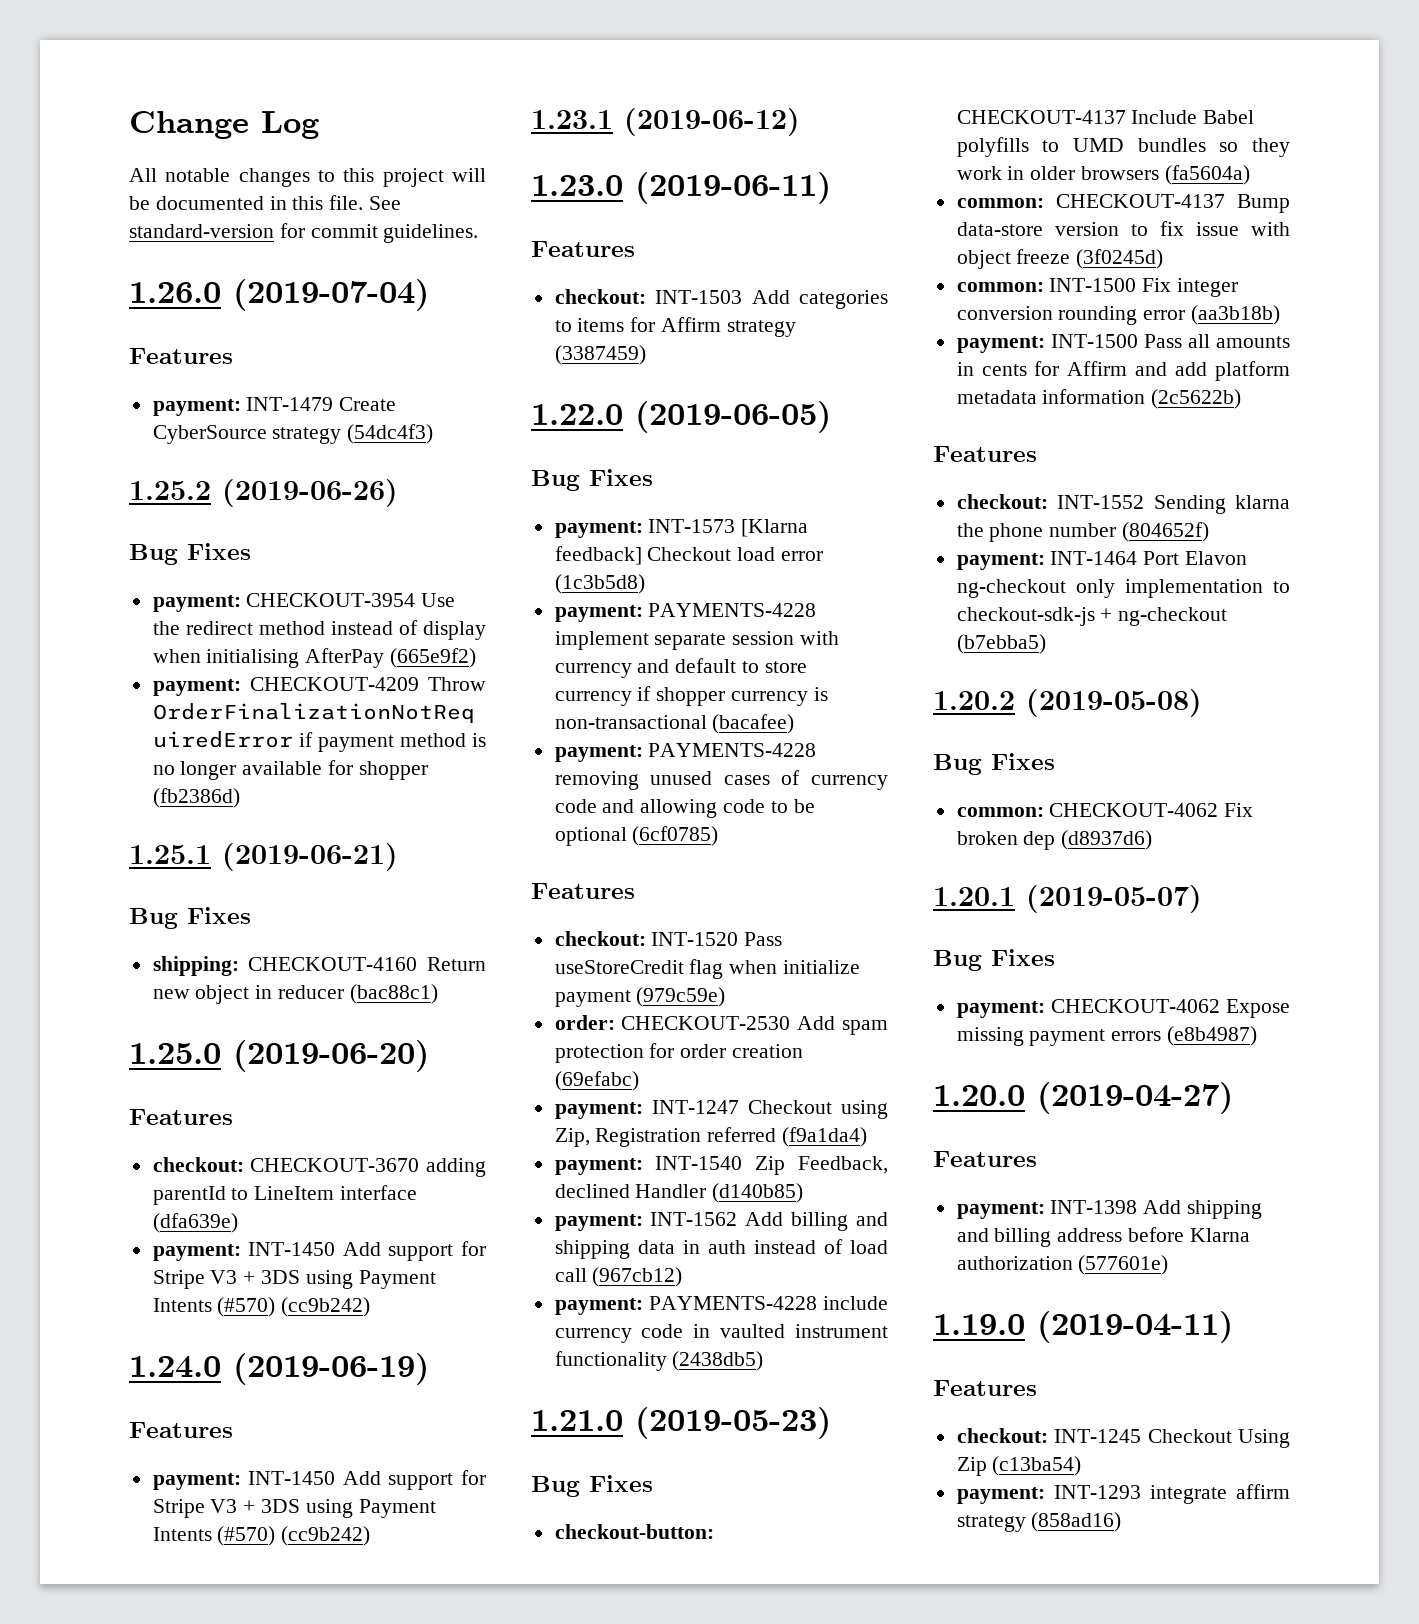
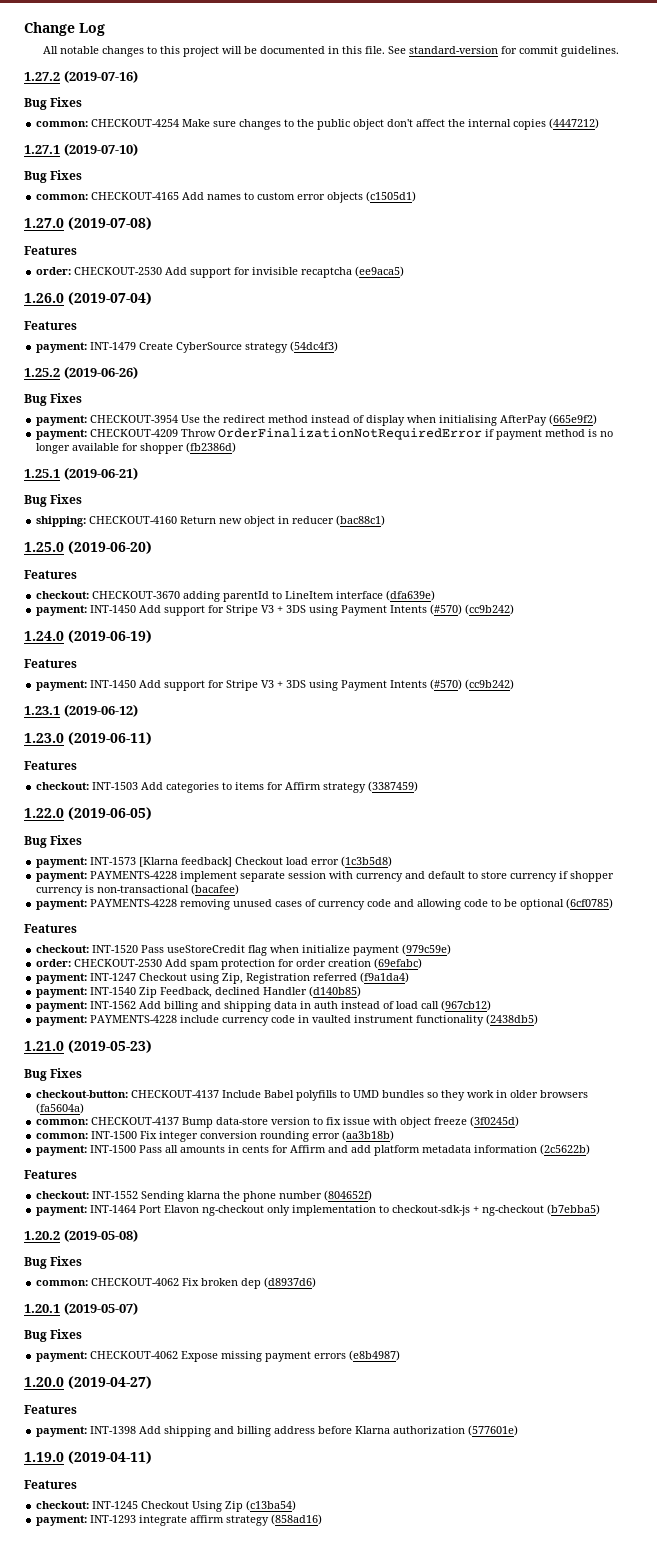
(479, 233) none -> [24,70,138,83] [24,97,83,110] [36,118,600,130] [24,143,138,156] [24,170,83,183] [36,191,417,203] [24,217,152,230] [24,246,77,255] [36,266,405,278] // 1.27.2 (2019-07-16) // Bug Fixes // common: CHECKOUT-4254 Make sure changes to the public object don't affect the internal copies (4447212) // 1.27.1 (2019-07-10) // Bug Fixes // common: CHECKOUT-4165 Add names to custom error objects (c1505d1) // 1.27.0 (2019-07-08) // Features // order: CHECKOUT-2530 Add support for invisible recaptcha (ee9aca5)

